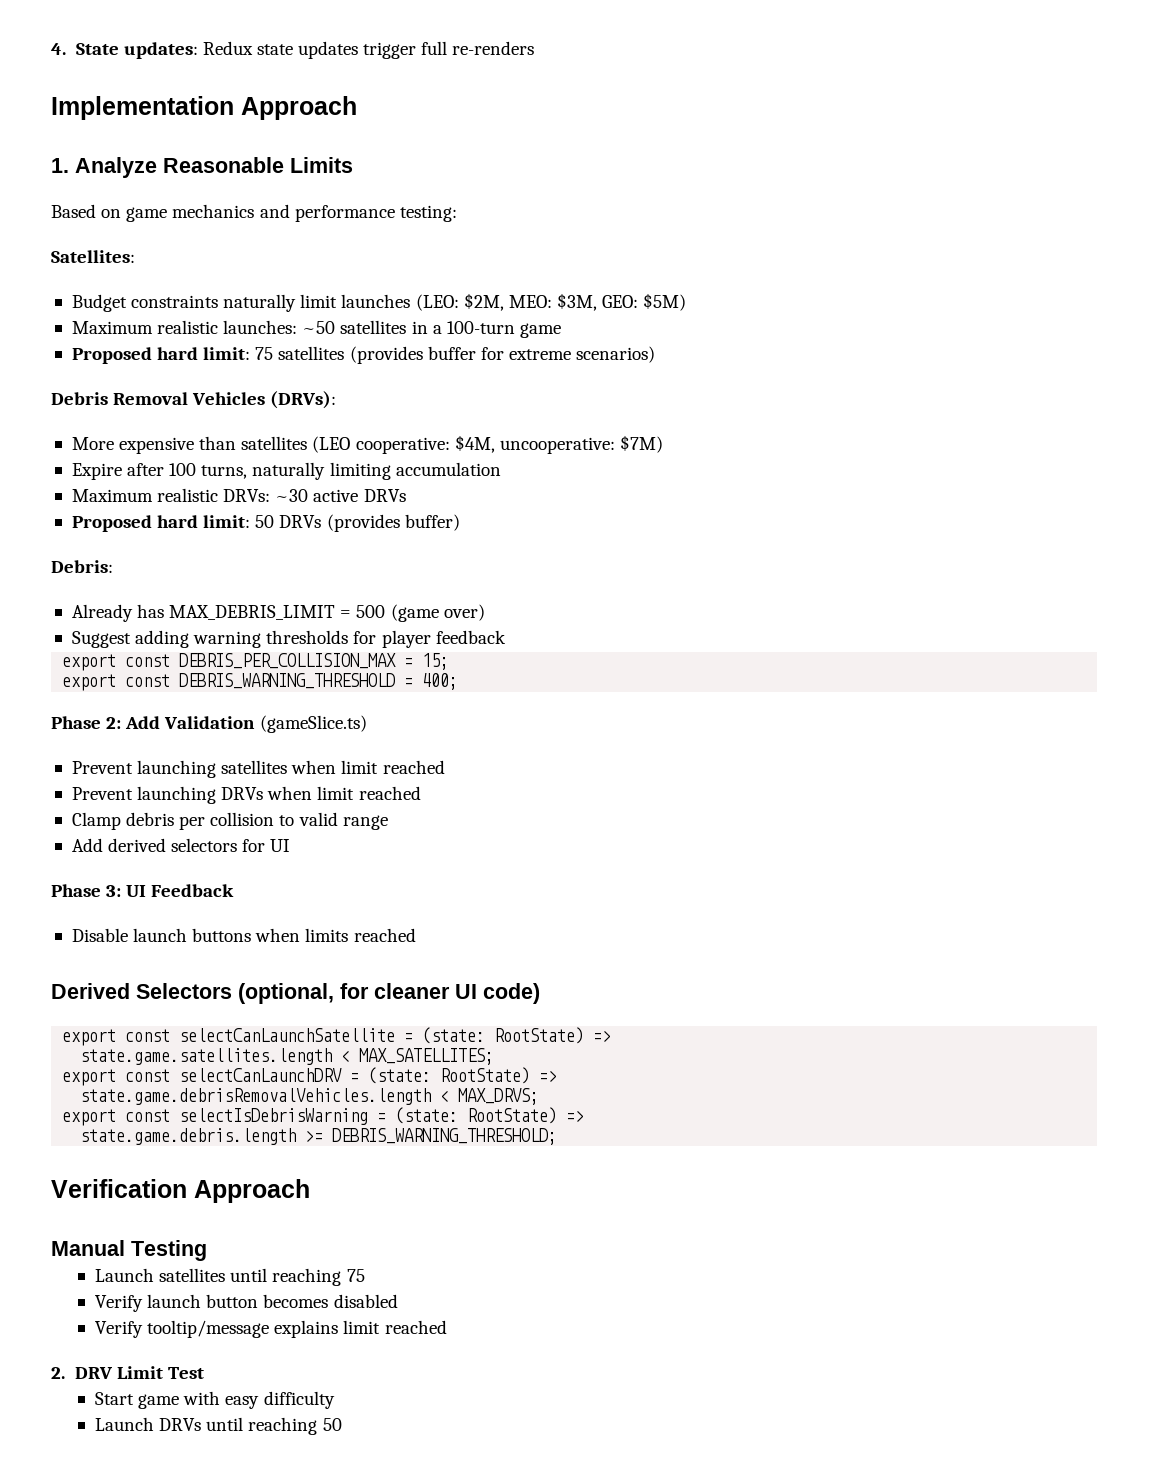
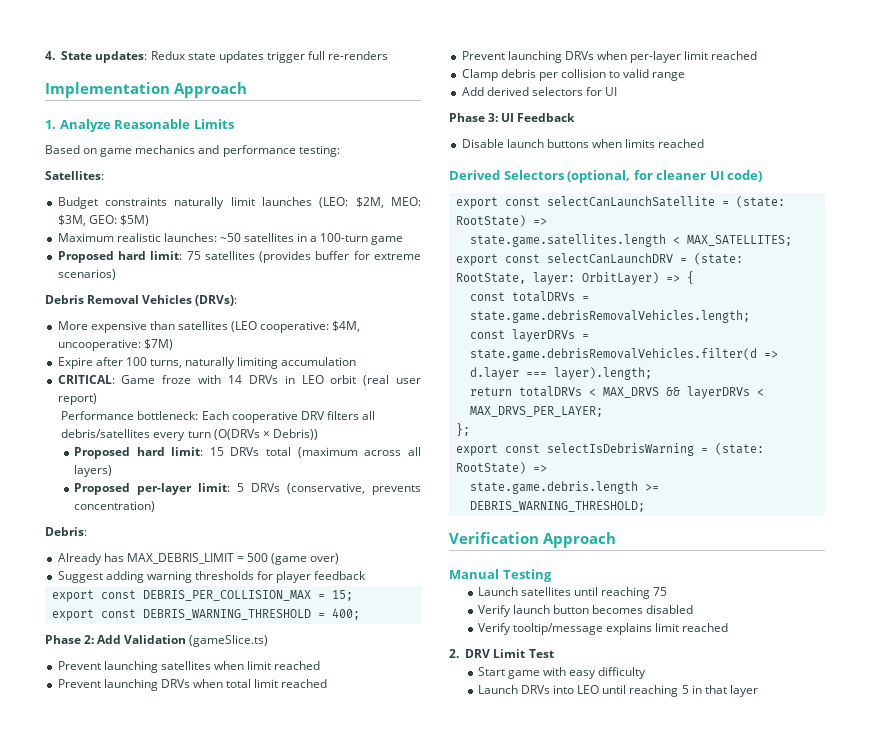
[71,488,406,502] [71,514,460,532] Maximum realistic DRVs: ~30 active DRVs // Proposed hard limit: 50 DRVs (provides buffer) -> [57,375,421,386] [57,393,97,405] [61,411,375,423] [61,429,318,441] [73,447,421,459] [73,465,112,477] [73,483,421,495] [73,501,155,512] CRITICAL: Game froze with 14 DRVs in LEO orbit (real user report) // Performance bottleneck: Each cooperative DRV filters all debris/satellites every turn (O(DRVs × Debris)) // Proposed hard limit: 15 DRVs total (maximum across all layers) // Proposed per-layer limit: 5 DRVs (conservative, prevents concentration)
(313, 793) none -> [226,679,328,688] [461,51,682,63] total limit reached // Prevent launching DRVs when per-layer
[440,1067,558,1084] [80,1088,540,1105] RootState) => // state.game.debrisRemovalVehicles.length < MAX_DRVS; -> [455,271,694,285] [469,291,589,302] [469,310,750,323] [469,329,589,342] [469,348,778,361] [469,367,652,380] [469,386,764,399] [469,406,603,417] [455,423,470,436] RootState, layer: OrbitLayer) => { // const totalDRVs = state.game.debrisRemovalVehicles.length; // const layerDRVs = state.game.debrisRemovalVehicles.filter(d => d.layer === layer).length; // return totalDRVs < MAX_DRVS && layerDRVs < MAX_DRVS_PER_LAYER; // };
[206,1417,342,1435] until reaching 50 -> [553,685,758,697] into LEO until reaching 5 in that layer

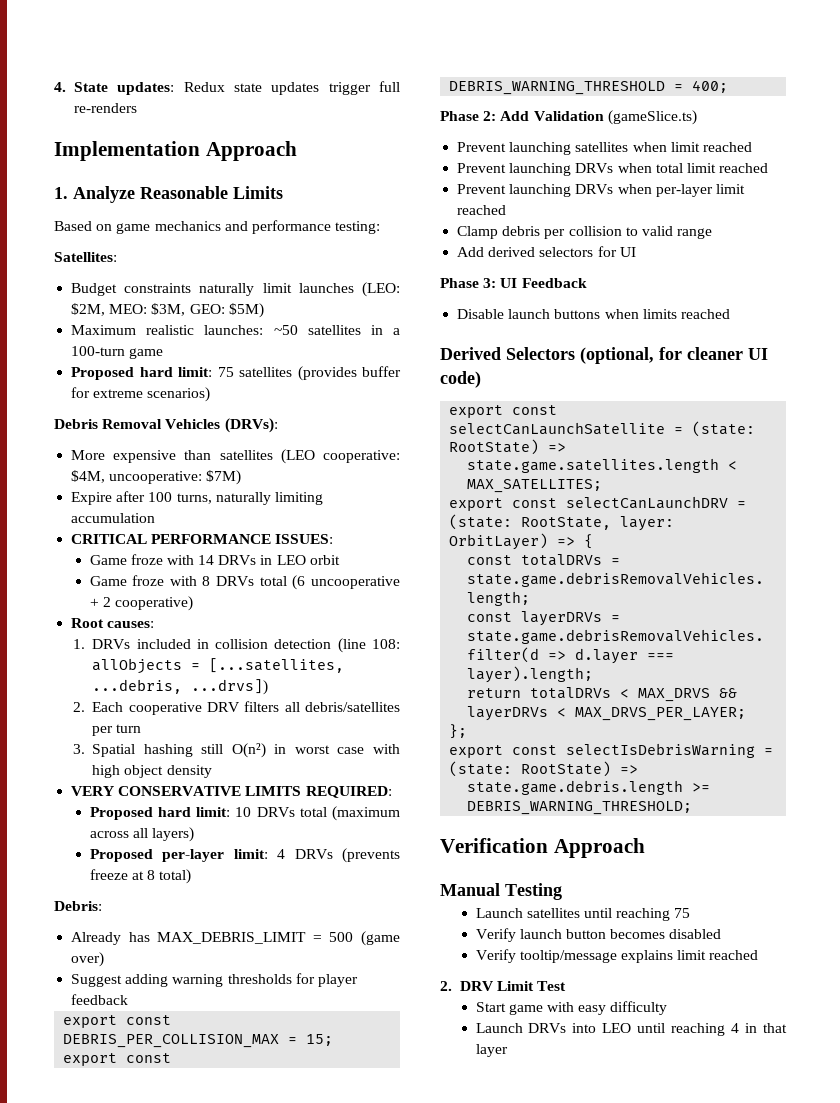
[57,375,115,384] CRITICAL: -> [71,534,334,544] CRITICAL PERFORMANCE ISSUES: //
[363,375,421,386] [57,393,97,405] [61,411,199,420] (real user report) // Performance bottleneck: -> [89,575,400,590] [89,596,193,611] [71,618,155,628] [72,638,400,653] [92,658,345,674] [92,679,269,695] [72,702,85,712] // Game froze with 8 DRVs total (6 uncooperative + 2 cooperative) // Root causes: // 1. DRVs included in collision detection (line 108: allObjects = [...satellites, ...debris, ...drvs]) // 2.
[153,432,186,441] every -> [92,726,114,736] per
[213,429,318,440] [73,447,224,459] (O(DRVs × Debris)) // Proposed hard limit: 15 -> [72,743,400,758] [92,765,212,778] [71,786,392,798] [89,807,252,820] // 3. Spatial hashing still O(n²) in worst case with high object density // VERY CONSERVATIVE LIMITS REQUIRED: // Proposed hard limit: 10
[236,483,421,495] [73,501,155,512] 5 DRVs (conservative, prevents concentration) -> [277,848,400,863] [89,869,192,884] 4 DRVs (prevents freeze at 8 total)
[681,685,689,694] 5 -> [731,1023,740,1033] 4

